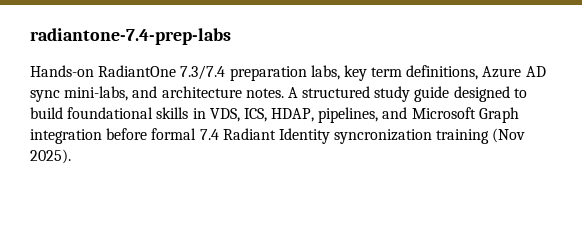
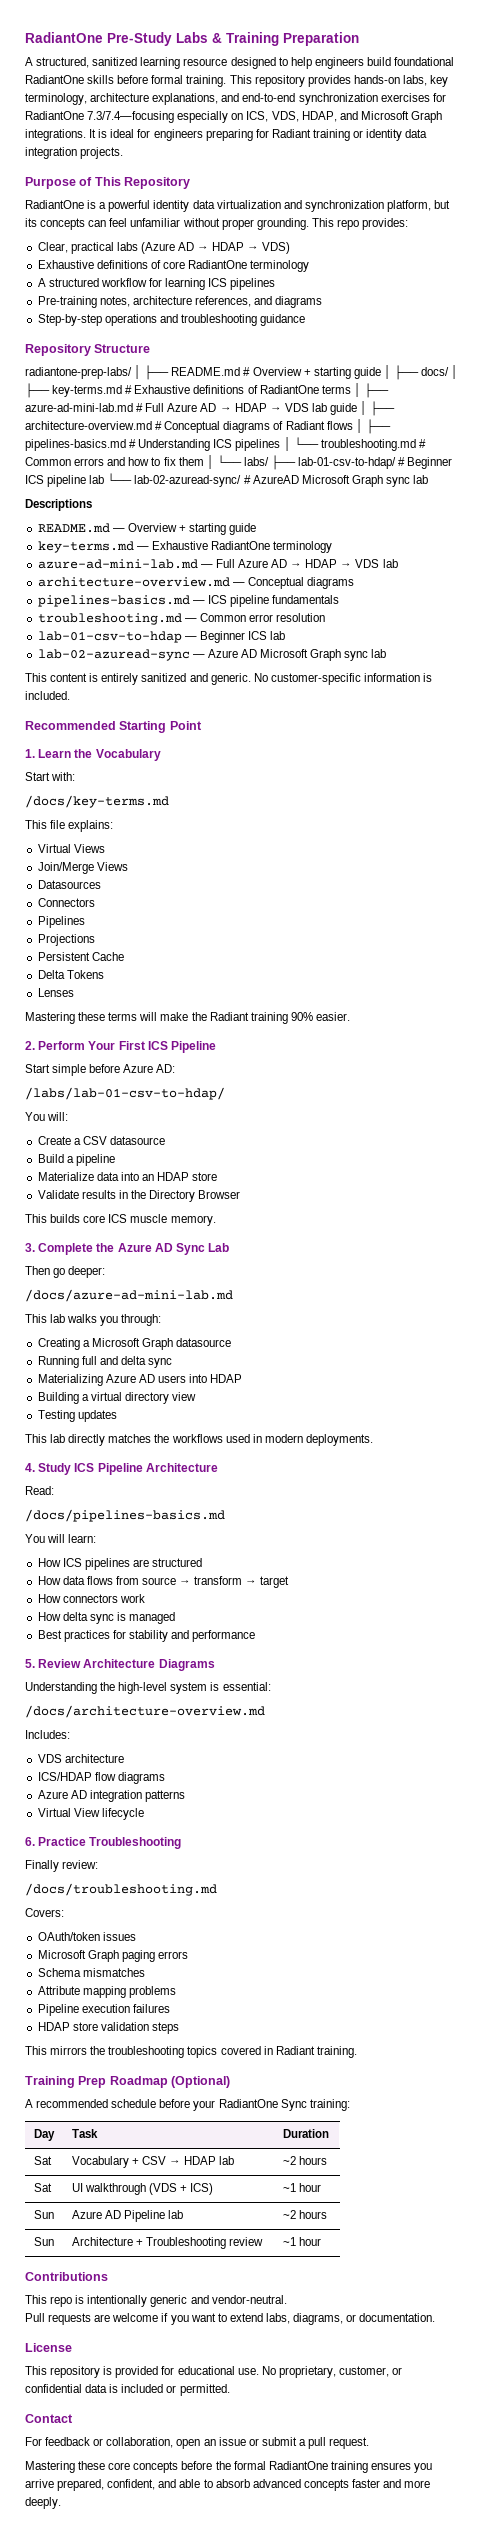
[30,28,231,45] [30,65,546,81] [30,86,527,102] [30,107,519,123] [30,128,526,144] [30,149,71,164] radiantone-7.4-prep-labs // Hands-on RadiantOne 7.3/7.4 preparation labs, key term definitions, Azure AD sync mini-labs, and architecture notes. A structured study guide designed to build foundational skills in VDS, ICS, HDAP, pipelines, and Microsoft Graph integration before formal 7.4 Radiant Identity syncronization training (Nov 2025). -> [25,32,359,46] [25,57,455,69] [25,75,449,87] [25,93,446,105] [25,111,442,123] [25,129,428,141] [25,147,124,159] [25,177,191,189] [25,200,451,212] [25,218,409,230] [37,242,291,254] [37,260,310,272] [37,278,276,290] [37,296,323,308] [37,314,306,326] [25,344,151,356] [25,365,459,380] [25,383,389,398] [25,401,396,416] [25,419,391,434] [25,437,426,451] [25,455,453,470] [25,473,429,487] [25,499,92,511] [37,523,257,535] [37,541,333,553] [37,559,398,569] [37,577,354,589] [37,595,340,607] [37,613,326,625] [37,631,286,643] [37,649,387,661] [25,673,433,685] [25,691,70,700] [25,721,202,733] [25,749,161,761] [25,772,76,781] [25,795,169,808] [25,820,114,832] [37,844,105,853] [37,862,128,874] [37,880,101,889] [37,898,95,907] [37,916,85,928] [37,934,95,946] [37,952,124,961] [37,970,104,979] [37,988,74,997] [25,1012,350,1024] [25,1041,217,1053] [25,1064,176,1076] [25,1087,225,1100] [25,1112,69,1121] [37,1136,165,1145] [37,1154,115,1166] [37,1172,218,1181] [37,1190,241,1202] [25,1214,216,1226] [25,1243,230,1255] [25,1266,106,1278] [25,1289,233,1302] [25,1314,162,1326] [37,1338,232,1350] [37,1356,173,1368] [37,1374,243,1386] [37,1392,197,1404] [37,1410,117,1422] [25,1434,373,1446] [25,1463,218,1475] [25,1486,54,1495] [25,1509,225,1522] [25,1534,97,1543] [37,1558,203,1570] [37,1576,290,1588] [37,1594,145,1603] [37,1612,176,1624] [37,1630,256,1642] [25,1659,215,1671] [25,1682,271,1694] [25,1705,265,1718] [25,1730,70,1739] [37,1754,124,1763] [37,1772,165,1784] [37,1790,185,1802] [37,1808,144,1820] [25,1837,182,1849] [25,1860,99,1872] [25,1883,217,1896] [25,1908,64,1917] [37,1932,136,1941] [37,1950,188,1962] [37,1968,145,1977] [37,1986,176,1998] [37,2004,170,2016] [37,2022,179,2034] [25,2046,357,2058] [25,2076,231,2088] [25,2099,350,2111] [33,2129,55,2141] [71,2129,98,2138] [282,2129,329,2138] [33,2156,52,2165] [71,2156,235,2168] [282,2156,327,2165] [33,2183,52,2192] [71,2183,214,2195] [282,2183,321,2192] [33,2210,54,2219] [71,2210,184,2222] [282,2210,327,2219] [33,2237,54,2246] [71,2237,264,2249] [282,2237,321,2246] [25,2272,108,2281] [25,2295,287,2307] [25,2313,436,2325] [25,2343,72,2352] [25,2366,403,2378] [25,2384,230,2396] [25,2414,73,2423] [25,2437,370,2449] [25,2461,433,2473] [25,2479,431,2491] [25,2497,61,2509] RadiantOne Pre-Study Labs & Training Preparation // A structured, sanitized learning resource designed to help engineers build foundational RadiantOne skills before formal training. This repository provides hands-on labs, key terminology, architecture explanations, and end-to-end synchronization exercises for RadiantOne 7.3/7.4—focusing especially on ICS, VDS, HDAP, and Microsoft Graph integrations. It is ideal for engineers preparing for Radiant training or identity data integration projects. // Purpose of This Repository // RadiantOne is a powerful identity data virtualization and synchronization platform, but its concepts can feel unfamiliar without proper grounding. This repo provides: // Clear, practical labs (Azure AD → HDAP → VDS) // Exhaustive definitions of core RadiantOne terminology // A structured workflow for learning ICS pipelines // Pre-training notes, architecture references, and diagrams // Step-by-step operations and troubleshooting guidance // Repository Structure // radiantone-prep-labs/ │ ├── README.md # Overview + starting guide │ ├── docs/ │ ├── key-terms.md # Exhaustive definitions of RadiantOne terms │ ├── azure-ad-mini-lab.md # Full Azure AD → HDAP → VDS lab guide │ ├── architecture-overview.md # Conceptual diagrams of Radiant flows │ ├── pipelines-basics.md # Understanding ICS pipelines │ └── troubleshooting.md # Common errors and how to fix them │ └── labs/ ├── lab-01-csv-to-hdap/ # Beginner ICS pipeline lab └── lab-02-azuread-sync/ # AzureAD Microsoft Graph sync lab // Descriptions // README.md — Overview + starting guide // key-terms.md — Exhaustive RadiantOne terminology // azure-ad-mini-lab.md — Full Azure AD → HDAP → VDS lab // architecture-overview.md — Conceptual diagrams // pipelines-basics.md — ICS pipeline fundamentals // troubleshooting.md — Common error resolution // lab-01-csv-to-hdap — Beginner ICS lab // lab-02-azuread-sync — Azure AD Microsoft Graph sync lab // This content is entirely sanitized and generic. No customer-specific information is included. // Recommended Starting Point // 1. Learn the Vocabulary // Start with: // /docs/key-terms.md // This file explains: // Virtual Views // Join/Merge Views // Datasources // Connectors // Pipelines // Projections // Persistent Cache // Delta Tokens // Lenses // Mastering these terms will make the Radiant training 90% easier. // 2. Perform Your First ICS Pipeline // Start simple before Azure AD: // /labs/lab-01-csv-to-hdap/ // You will: // Create a CSV datasource // Build a pipeline // Materialize data into an HDAP store // Validate results in the Directory Browser // This builds core ICS muscle memory. // 3. Complete the Azure AD Sync Lab // Then go deeper: // /docs/azure-ad-mini-lab.md // This lab walks you through: // Creating a Microsoft Graph datasource // Running full and delta sync // Materializing Azure AD users into HDAP // Building a virtual directory view // Testing updates // This lab directly matches the workflows used in modern deployments. // 4. Study ICS Pipeline Architecture // Read: // /docs/pipelines-basics.md // You will learn: // How ICS pipelines are structured // How data flows from source → transform → target // How connectors work // How delta sync is managed // Best practices for stability and performance // 5. Review Architecture Diagrams // Understanding the high-level system is essential: // /docs/architecture-overview.md // Includes: // VDS architecture // ICS/HDAP flow diagrams // Azure AD integration patterns // Virtual View lifecycle // 6. Practice Troubleshooting // Finally review: // /docs/troubleshooting.md // Covers: // OAuth/token issues // Microsoft Graph paging errors // Schema mismatches // Attribute mapping problems // Pipeline execution failures // HDAP store validation steps // This mirrors the troubleshooting topics covered in Radiant training. // Training Prep Roadmap (Optional) // A recommended schedule before your RadiantOne Sync training: // Day | Task | Duration // Sat | Vocabulary + CSV → HDAP lab | ~2 hours // Sat | UI walkthrough (VDS + ICS) | ~1 hour // Sun | Azure AD Pipeline lab | ~2 hours // Sun | Architecture + Troubleshooting review | ~1 hour // Contributions // This repo is intentionally generic and vendor-neutral. // Pull requests are welcome if you want to extend labs, diagrams, or documentation. // License // This repository is provided for educational use. No proprietary, customer, or confidential data is included or permitted. // Contact // For feedback or collaboration, open an issue or submit a pull request. // Mastering these core concepts before the formal RadiantOne training ensures you arrive prepared, confident, and able to absorb advanced concepts faster and more deeply.

